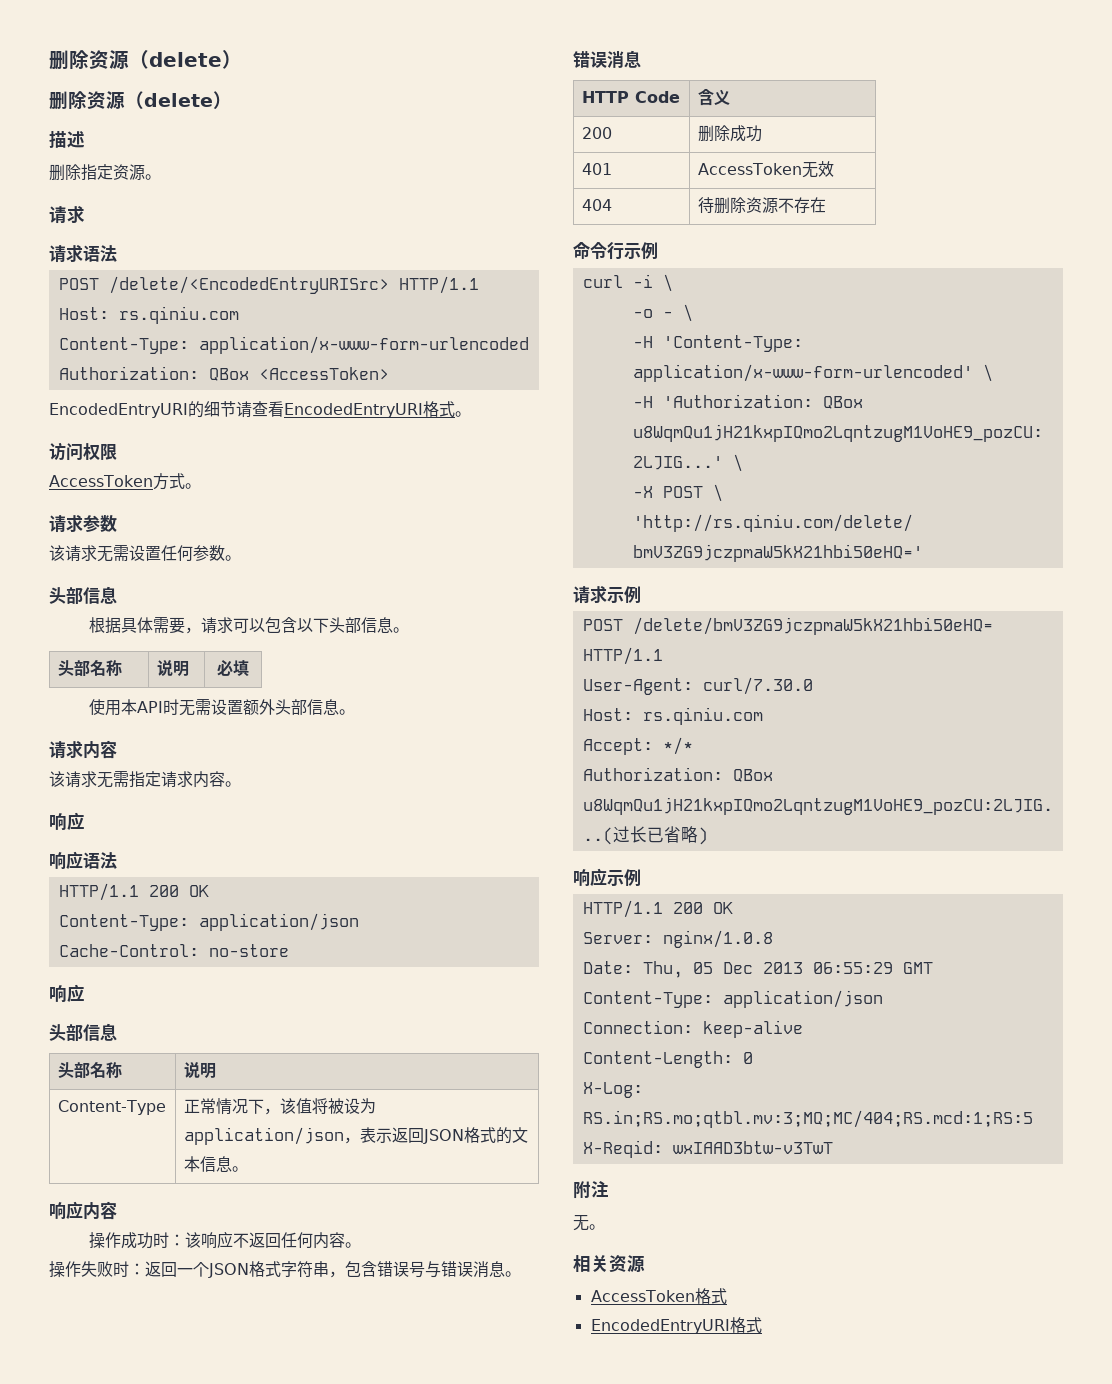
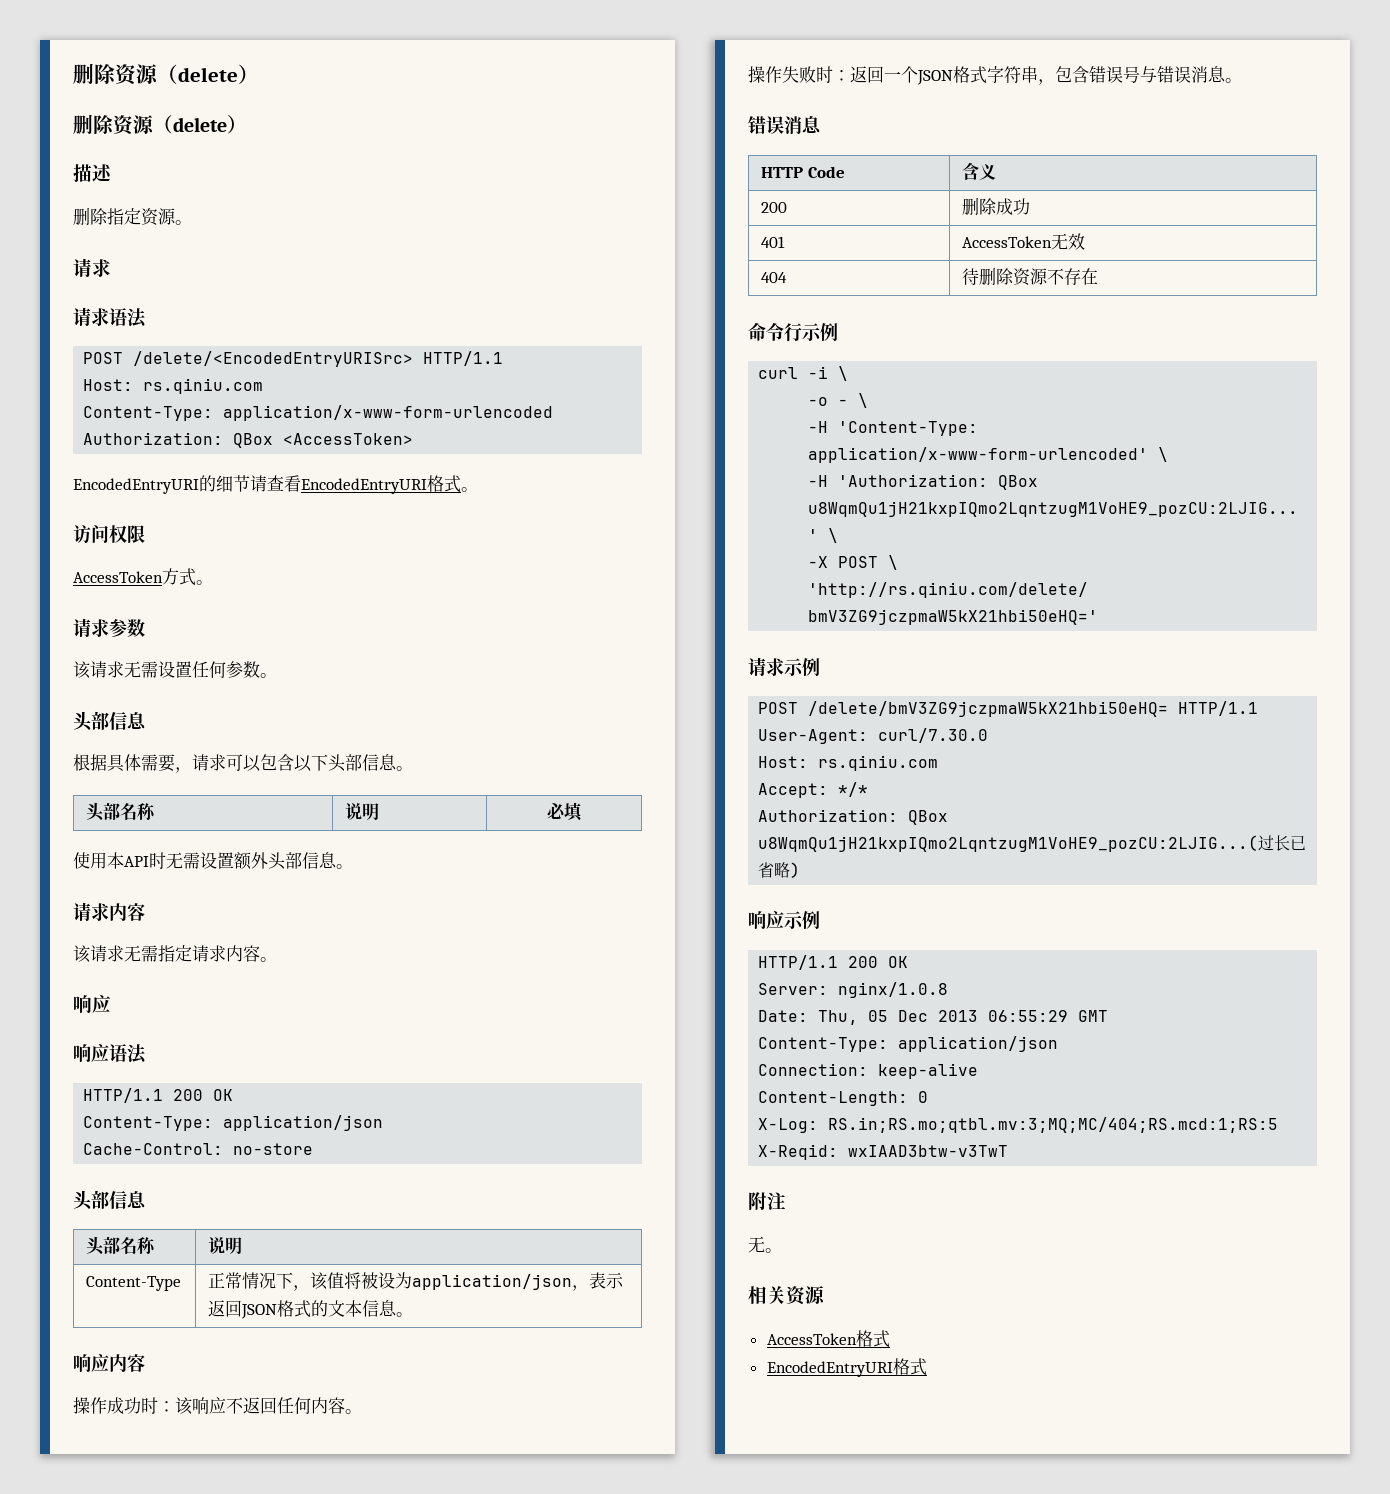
[49,984,85,1003] // 响应 -> (314, 1149) none

